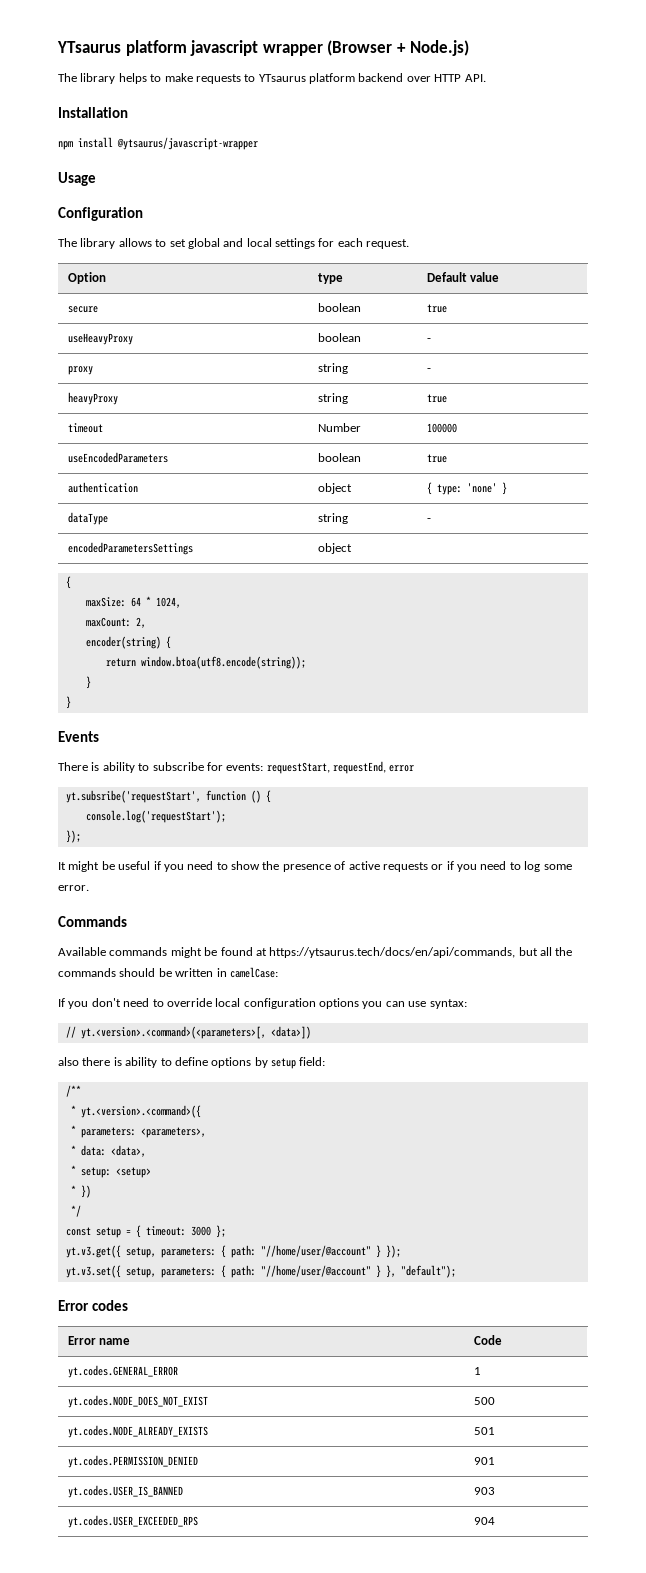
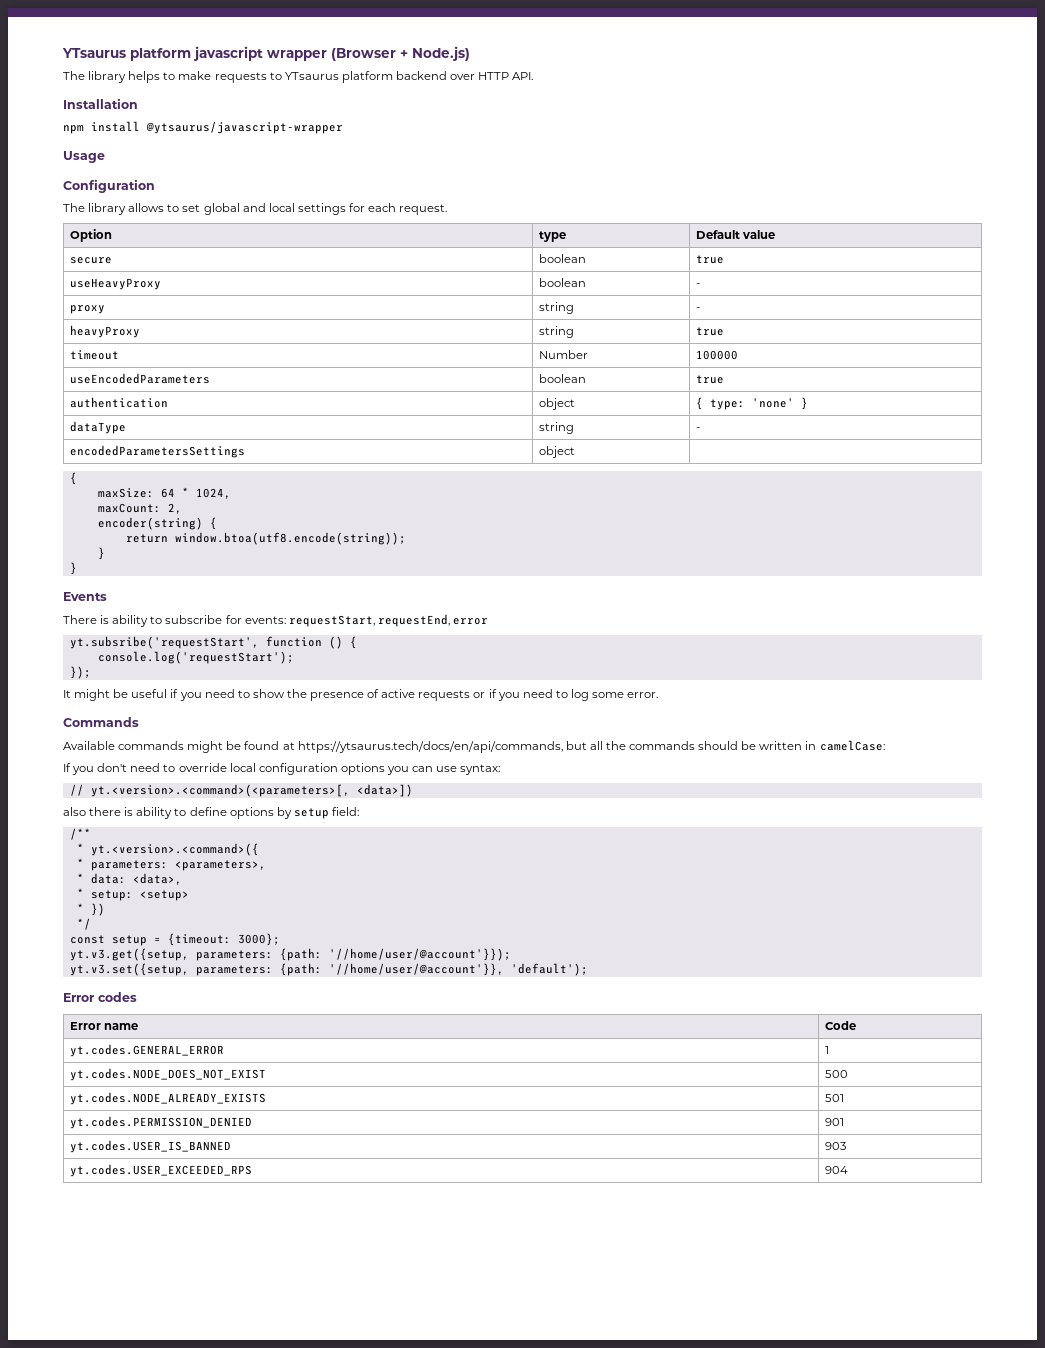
[135,1225,226,1238] [65,1245,401,1258] [65,1265,456,1278] { timeout: 3000 }; // yt.v3.get({ setup, parameters: { path: "//home/user/@account" } }); // yt.v3.set({ setup, parameters: { path: "//home/user/@account" } }, "default"); -> [167,933,280,946] [69,948,511,961] [69,963,588,976] {timeout: 3000}; // yt.v3.get({setup, parameters: {path: '//home/user/@account'}}); // yt.v3.set({setup, parameters: {path: '//home/user/@account'}}, 'default');

